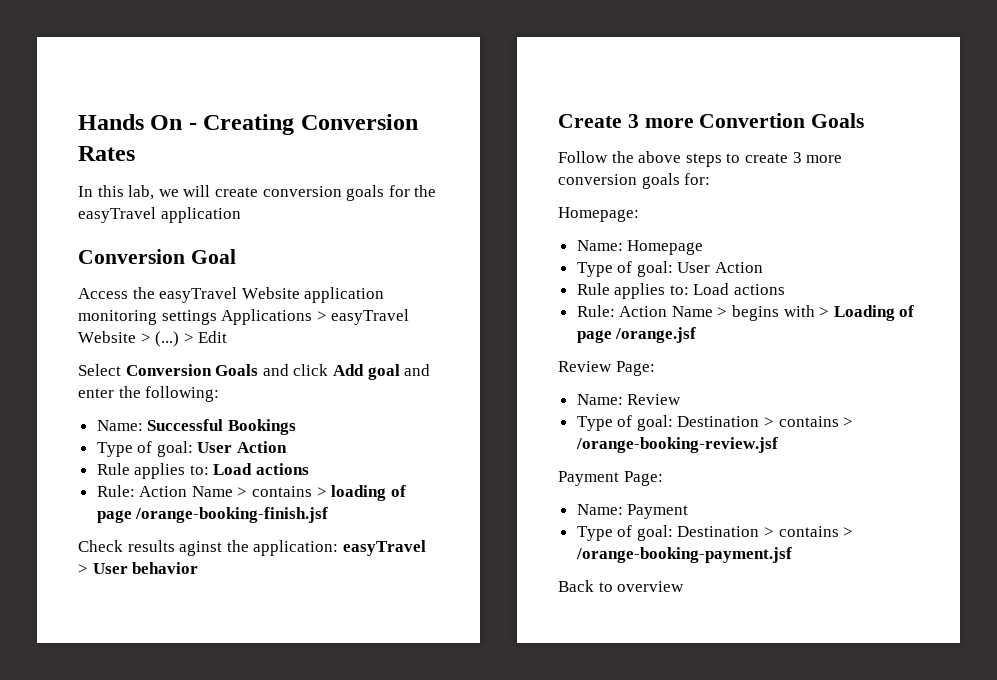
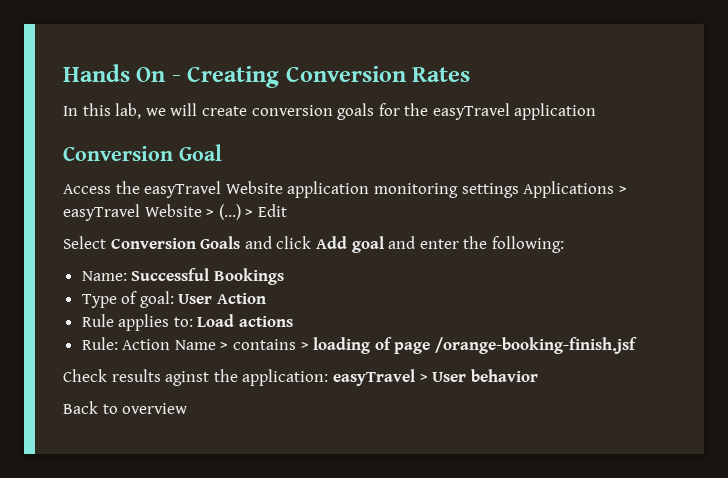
[558,113,865,128] [558,151,843,167] [558,173,711,189] [558,207,639,222] [576,240,704,255] [576,261,764,277] [576,283,786,299] [576,305,915,321] [576,327,697,343] [558,361,655,376] [576,394,682,405] [576,415,854,431] [575,437,778,453] [558,471,663,486] [576,504,689,519] [576,525,854,541] [575,547,792,563] // Create 3 more Convertion Goals // Follow the above steps to create 3 more conversion goals for: // Homepage: // Name: Homepage // Type of goal: User Action // Rule applies to: Load actions // Rule: Action Name > begins with > Loading of page /orange.jsf // Review Page: // Name: Review // Type of goal: Destination > contains > /orange-booking-review.jsf // Payment Page: // Name: Payment // Type of goal: Destination > contains > /orange-booking-payment.jsf -> (538, 375) none

